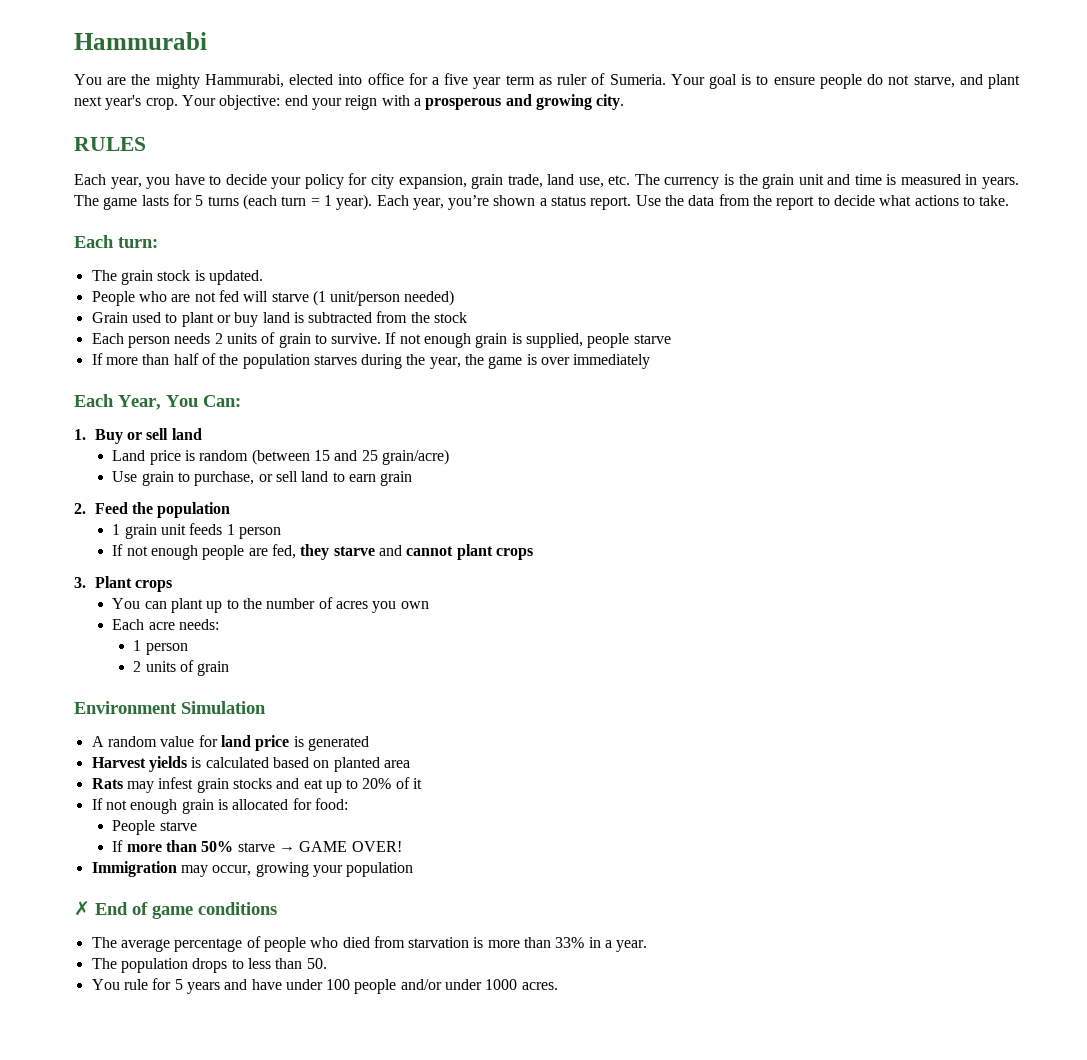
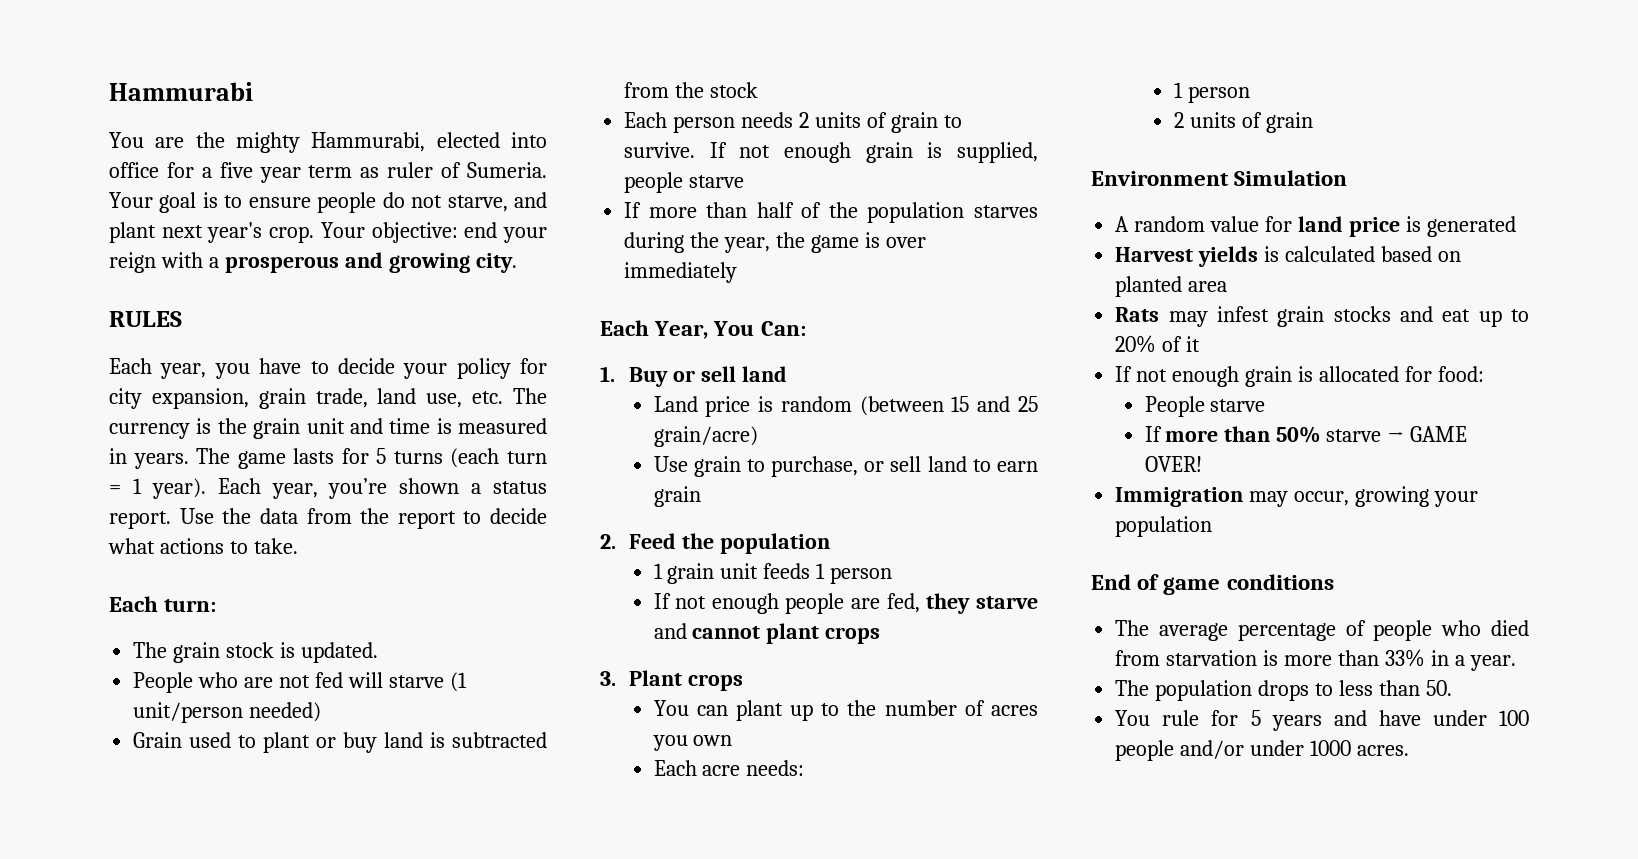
[74,901,90,916] ✗ -> (1213, 526) none

